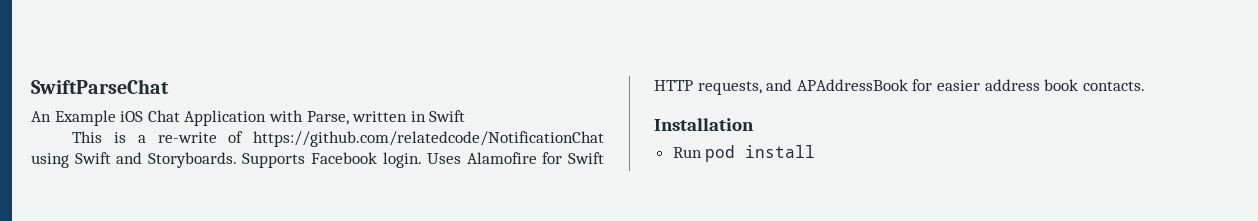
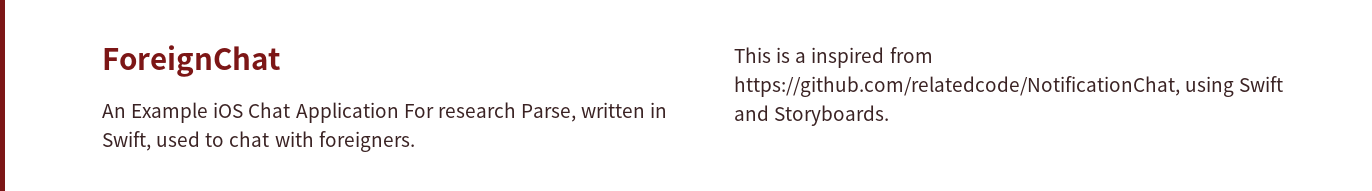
[31,79,169,94] SwiftParseChat -> [102,45,280,77] ForeignChat
[268,110,303,122] with -> [403,102,516,118] For research
[429,110,466,122] Swift -> [102,131,415,152] Swift, used to chat with foreigners.
[157,131,605,147] re-write of https://github.com/relatedcode/NotificationChat -> [811,47,933,68] [734,76,1180,97] inspired from https://github.com/relatedcode/NotificationChat,
[242,152,605,168] [654,79,1145,95] [654,118,754,131] [672,145,816,162] Supports Facebook login. Uses Alamofire for Swift HTTP requests, and APAddressBook for easier address book contacts. // Installation // Run pod install -> (890, 115) none

